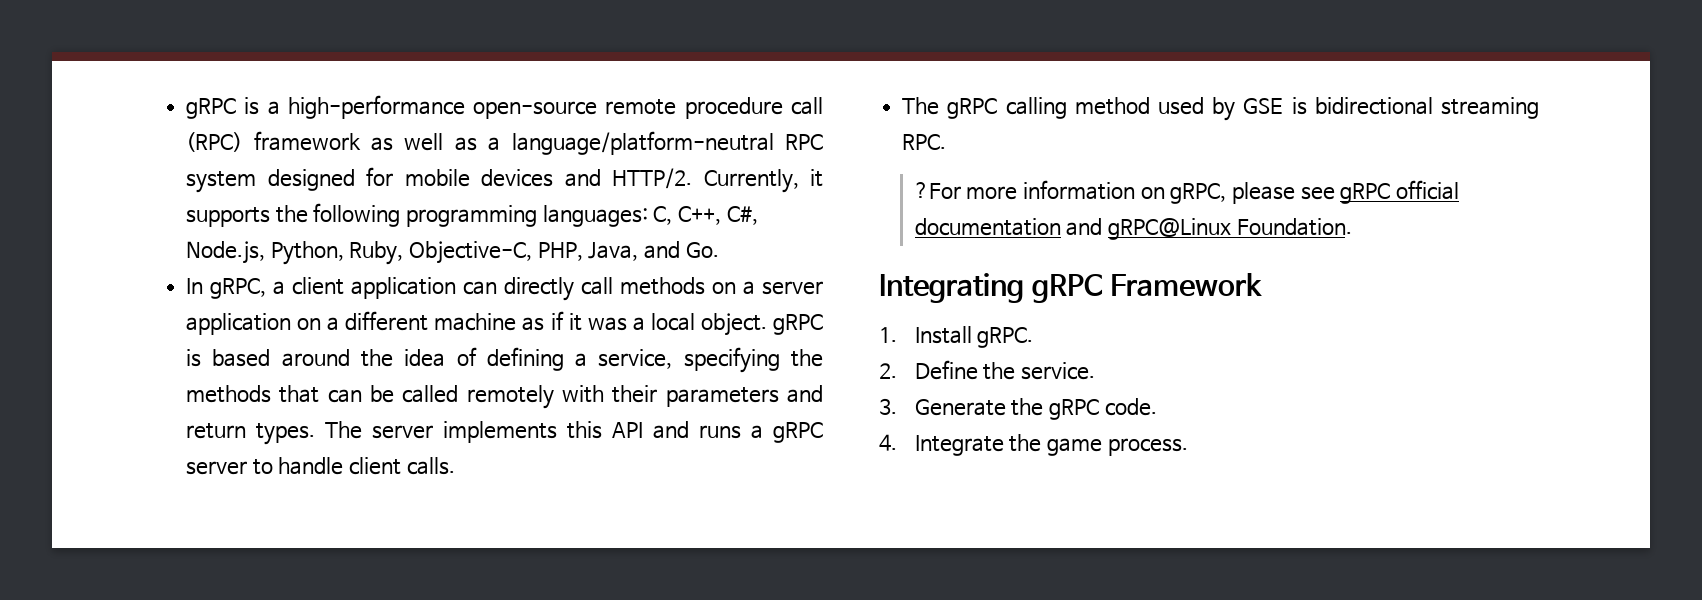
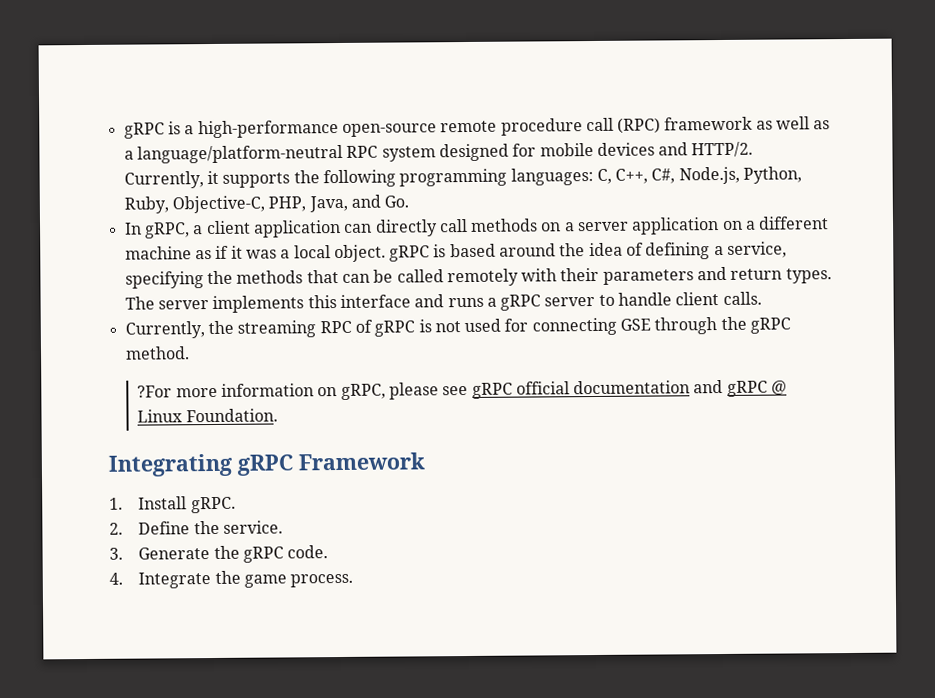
[612,422,644,438] API -> [339,294,411,309] interface
[902,97,1540,121] [902,134,947,150] The gRPC calling method used by GSE is bidirectional streaming RPC. -> [124,316,792,339] [124,346,190,360] Currently, the streaming RPC of gRPC is not used for connecting GSE through the gRPC method.
[1107,218,1231,240] gRPC@Linux -> [726,380,788,397] [137,409,184,423] gRPC @ Linux

